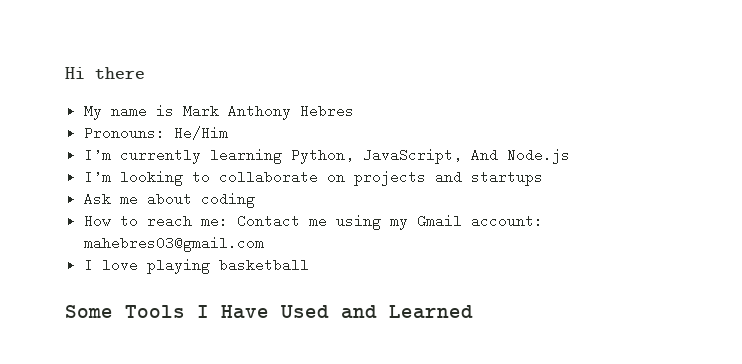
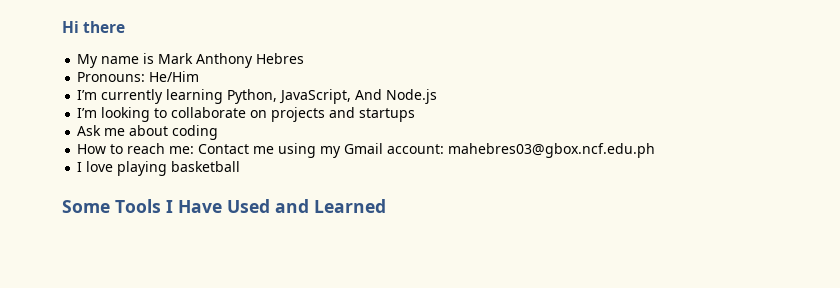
[83,236,264,252] mahebres03@gmail.com -> [448,143,656,158] mahebres03@gbox.ncf.edu.ph

